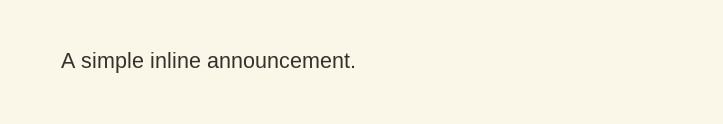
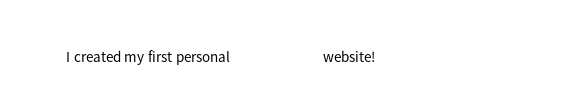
[61,52,356,73] A simple inline announcement. -> [66,50,375,65] I created my first personal website!

